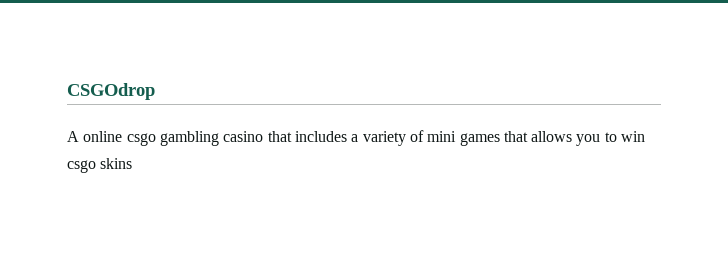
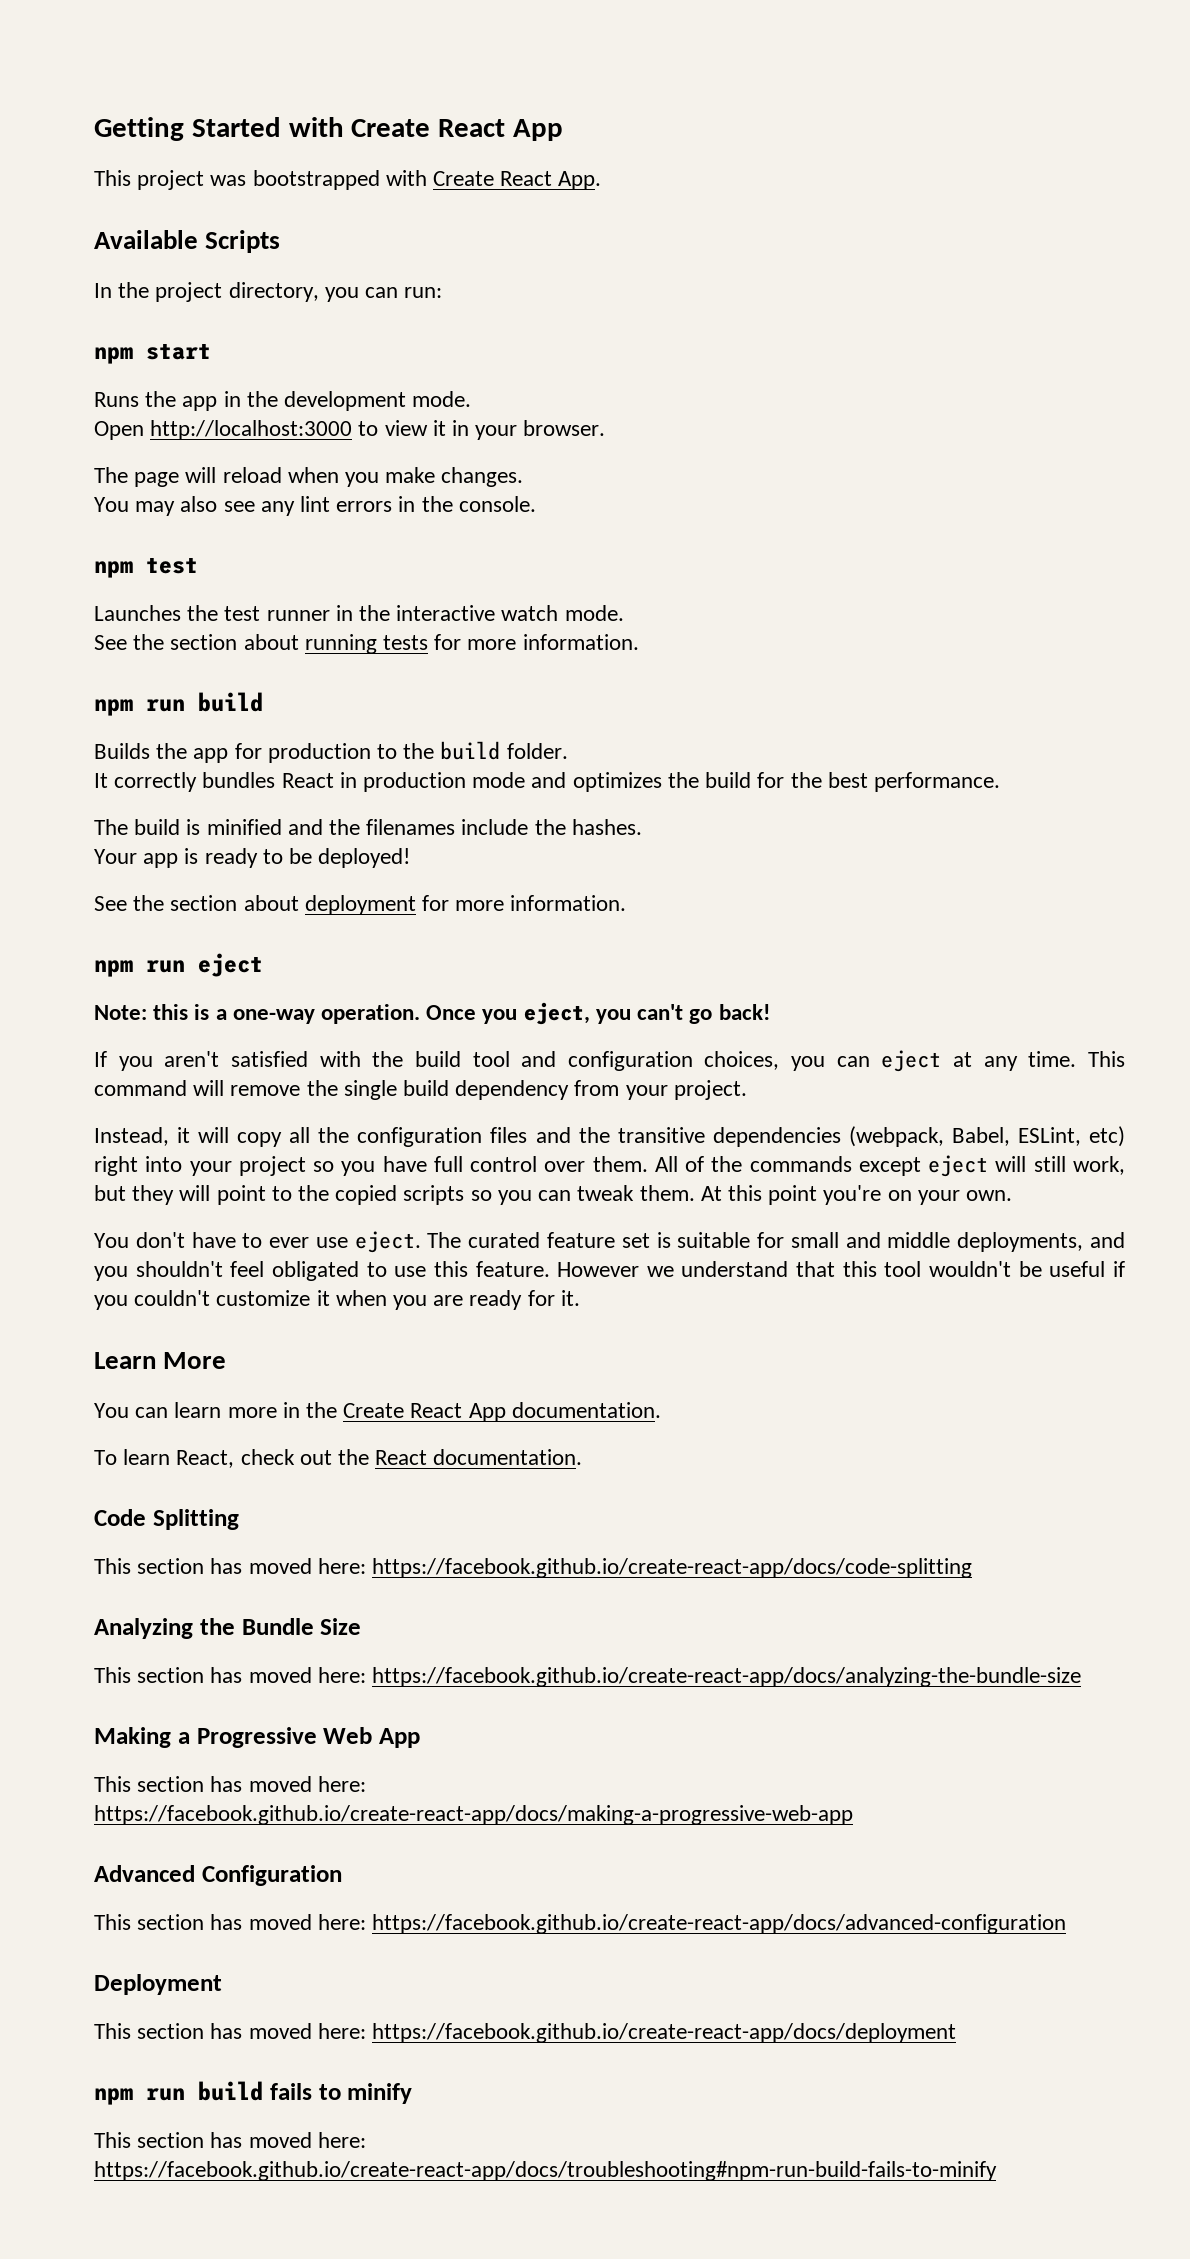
[67,83,155,100] [67,130,646,146] [67,158,133,173] CSGOdrop // A online csgo gambling casino that includes a variety of mini games that allows you to win csgo skins -> [94,117,564,141] [94,170,602,190] [94,230,281,253] [94,282,443,302] [94,344,211,364] [94,391,472,411] [94,420,606,440] [94,467,524,487] [94,496,536,516] [94,558,198,578] [94,605,624,621] [94,634,639,654] [94,692,263,716] [94,741,568,763] [94,772,1000,792] [94,819,642,835] [94,848,411,868] [94,895,627,915] [94,953,263,977] [94,1002,770,1025] [94,1050,1125,1072] [94,1080,747,1100] [94,1126,1125,1147] [94,1155,1126,1177] [94,1185,1012,1205] [94,1231,1126,1253] [94,1261,1125,1281] [94,1290,580,1310] [94,1352,227,1369] [94,1402,661,1422] [94,1449,583,1468] [94,1509,239,1530] [94,1558,973,1578] [94,1618,362,1639] [94,1667,1082,1687] [94,1727,420,1748] [94,1776,366,1792] [94,1805,853,1825] [94,1865,342,1886] [94,1914,1067,1934] [94,1974,222,1995] [94,2023,957,2043] [94,2081,413,2105] [94,2132,366,2148] [94,2161,997,2181] Getting Started with Create React App // This project was bootstrapped with Create React App. // Available Scripts // In the project directory, you can run: // npm start // Runs the app in the development mode. // Open http://localhost:3000 to view it in your browser. // The page will reload when you make changes. // You may also see any lint errors in the console. // npm test // Launches the test runner in the interactive watch mode. // See the section about running tests for more information. // npm run build // Builds the app for production to the build folder. // It correctly bundles React in production mode and optimizes the build for the best performance. // The build is minified and the filenames include the hashes. // Your app is ready to be deployed! // See the section about deployment for more information. // npm run eject // Note: this is a one-way operation. Once you eject, you can't go back! // If you aren't satisfied with the build tool and configuration choices, you can eject at any time. This command will remove the single build dependency from your project. // Instead, it will copy all the configuration files and the transitive dependencies (webpack, Babel, ESLint, etc) right into your project so you have full control over them. All of the commands except eject will still work, but they will point to the copied scripts so you can tweak them. At this point you're on your own. // You don't have to ever use eject. The curated feature set is suitable for small and middle deployments, and you shouldn't feel obligated to use this feature. However we understand that this tool wouldn't be useful if you couldn't customize it when you are ready for it. // Learn More // You can learn more in the Create React App documentation. // To learn React, check out the React documentation. // Code Splitting // This section has moved here: https://facebook.github.io/create-react-app/docs/code-splitting // Analyzing the Bundle Size // This section has moved here: https://facebook.github.io/create-react-app/docs/analyzing-the-bundle-size // Making a Progressive Web App // This section has moved here: https://facebook.github.io/create-react-app/docs/making-a-progressive-web-app // Advanced Configuration // This section has moved here: https://facebook.github.io/create-react-app/docs/advanced-configuration // Deployment // This section has moved here: https://facebook.github.io/create-react-app/docs/deployment // npm run build fails to minify // This section has moved here: https://facebook.github.io/create-react-app/docs/troubleshooting#npm-run-build-fails-to-minify

